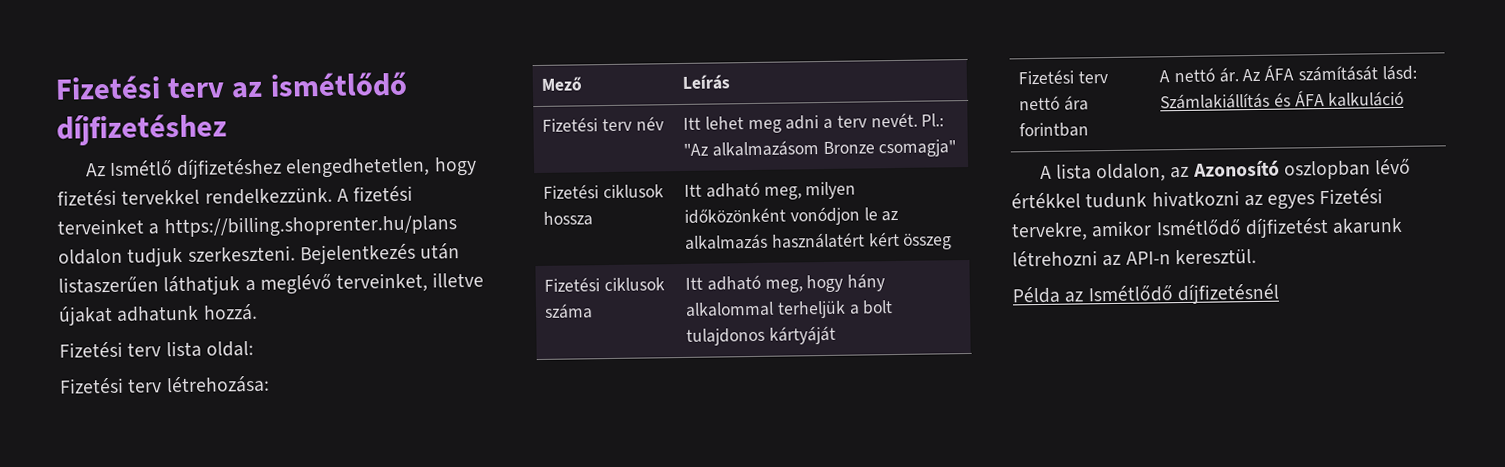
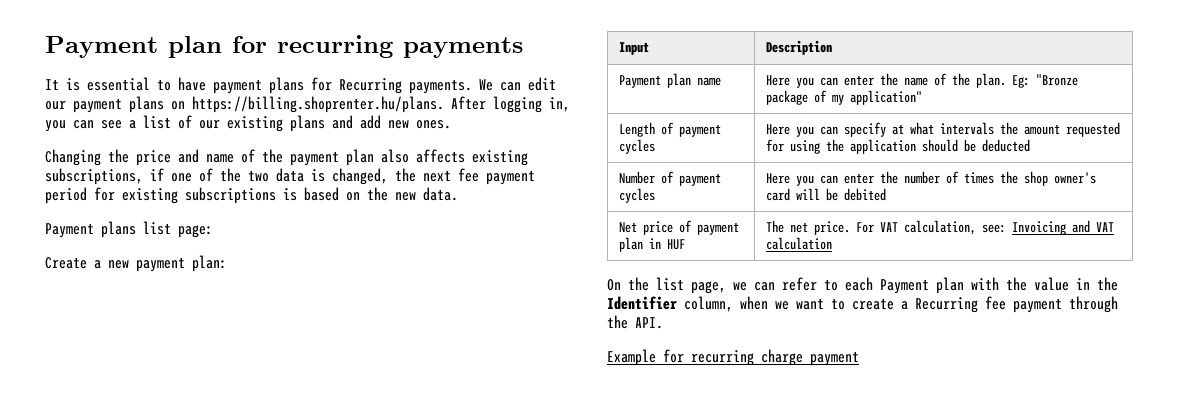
[55,71,408,100] [56,113,227,146] [84,156,477,180] [57,185,414,206] [57,214,457,239] [58,243,461,267] [58,271,485,296] [58,303,258,326] [59,340,254,358] [59,375,270,394] [541,76,583,91] [682,74,731,90] [542,116,664,132] [683,112,945,134] [683,139,957,158] [543,184,664,199] [543,211,594,226] [684,181,857,200] [684,206,899,226] [685,231,953,250] [544,277,665,292] [544,303,594,319] [685,273,886,293] [685,300,894,319] [686,325,836,346] [1018,69,1108,85] [1019,95,1089,111] [1019,122,1090,138] [1159,64,1417,83] [1160,90,1405,110] [1039,158,1412,183] [1011,188,1384,210] [1011,217,1404,242] [1012,248,1257,267] [1012,283,1280,305] Fizetési terv az ismétlődő díjfizetéshez // Az Ismétlő díjfizetéshez elengedhetetlen, hogy fizetési tervekkel rendelkezzünk. A fizetési terveinket a https://billing.shoprenter.hu/plans oldalon tudjuk szerkeszteni. Bejelentkezés után listaszerűen láthatjuk a meglévő terveinket, illetve újakat adhatunk hozzá. // Fizetési terv lista oldal: // Fizetési terv létrehozása: // Mező | Leírás // Fizetési terv név | Itt lehet meg adni a terv nevét. Pl.: "Az alkalmazásom Bronze csomagja" // Fizetési ciklusok hossza | Itt adható meg, milyen időközönként vonódjon le az alkalmazás használatért kért összeg // Fizetési ciklusok száma | Itt adható meg, hogy hány alkalommal terheljük a bolt tulajdonos kártyáját // Fizetési terv nettó ára forintban | A nettó ár. Az ÁFA számítását lásd: Számlakiállítás és ÁFA kalkuláció // A lista oldalon, az Azonosító oszlopban lévő értékkel tudunk hivatkozni az egyes Fizetési tervekre, amikor Ismétlődő díjfizetést akarunk létrehozni az API-n keresztül. // Példa az Ismétlődő díjfizetésnél -> [45,35,523,58] [45,77,556,94] [45,96,570,113] [45,115,451,132] [45,149,528,166] [45,168,535,185] [45,187,458,204] [45,221,213,238] [45,255,227,272] [619,42,650,55] [766,40,833,55] [619,73,722,88] [766,73,1079,88] [766,90,923,105] [619,122,722,137] [619,139,656,154] [766,122,1121,137] [766,139,1031,154] [619,171,722,186] [619,188,656,203] [766,171,1097,186] [766,188,887,201] [619,220,740,235] [619,237,686,252] [766,220,1115,235] [766,237,833,250] [607,277,1118,294] [607,296,1118,313] [607,315,663,329] [607,349,859,366] Payment plan for recurring payments // It is essential to have payment plans for Recurring payments. We can edit our payment plans on https://billing.shoprenter.hu/plans. After logging in, you can see a list of our existing plans and add new ones. // Changing the price and name of the payment plan also affects existing subscriptions, if one of the two data is changed, the next fee payment period for existing subscriptions is based on the new data. // Payment plans list page: // Create a new payment plan: // Input | Description // Payment plan name | Here you can enter the name of the plan. Eg: "Bronze package of my application" // Length of payment cycles | Here you can specify at what intervals the amount requested for using the application should be deducted // Number of payment cycles | Here you can enter the number of times the shop owner's card will be debited // Net price of payment plan in HUF | The net price. For VAT calculation, see: Invoicing and VAT calculation // On the list page, we can refer to each Payment plan with the value in the Identifier column, when we want to create a Recurring fee payment through the API. // Example for recurring charge payment

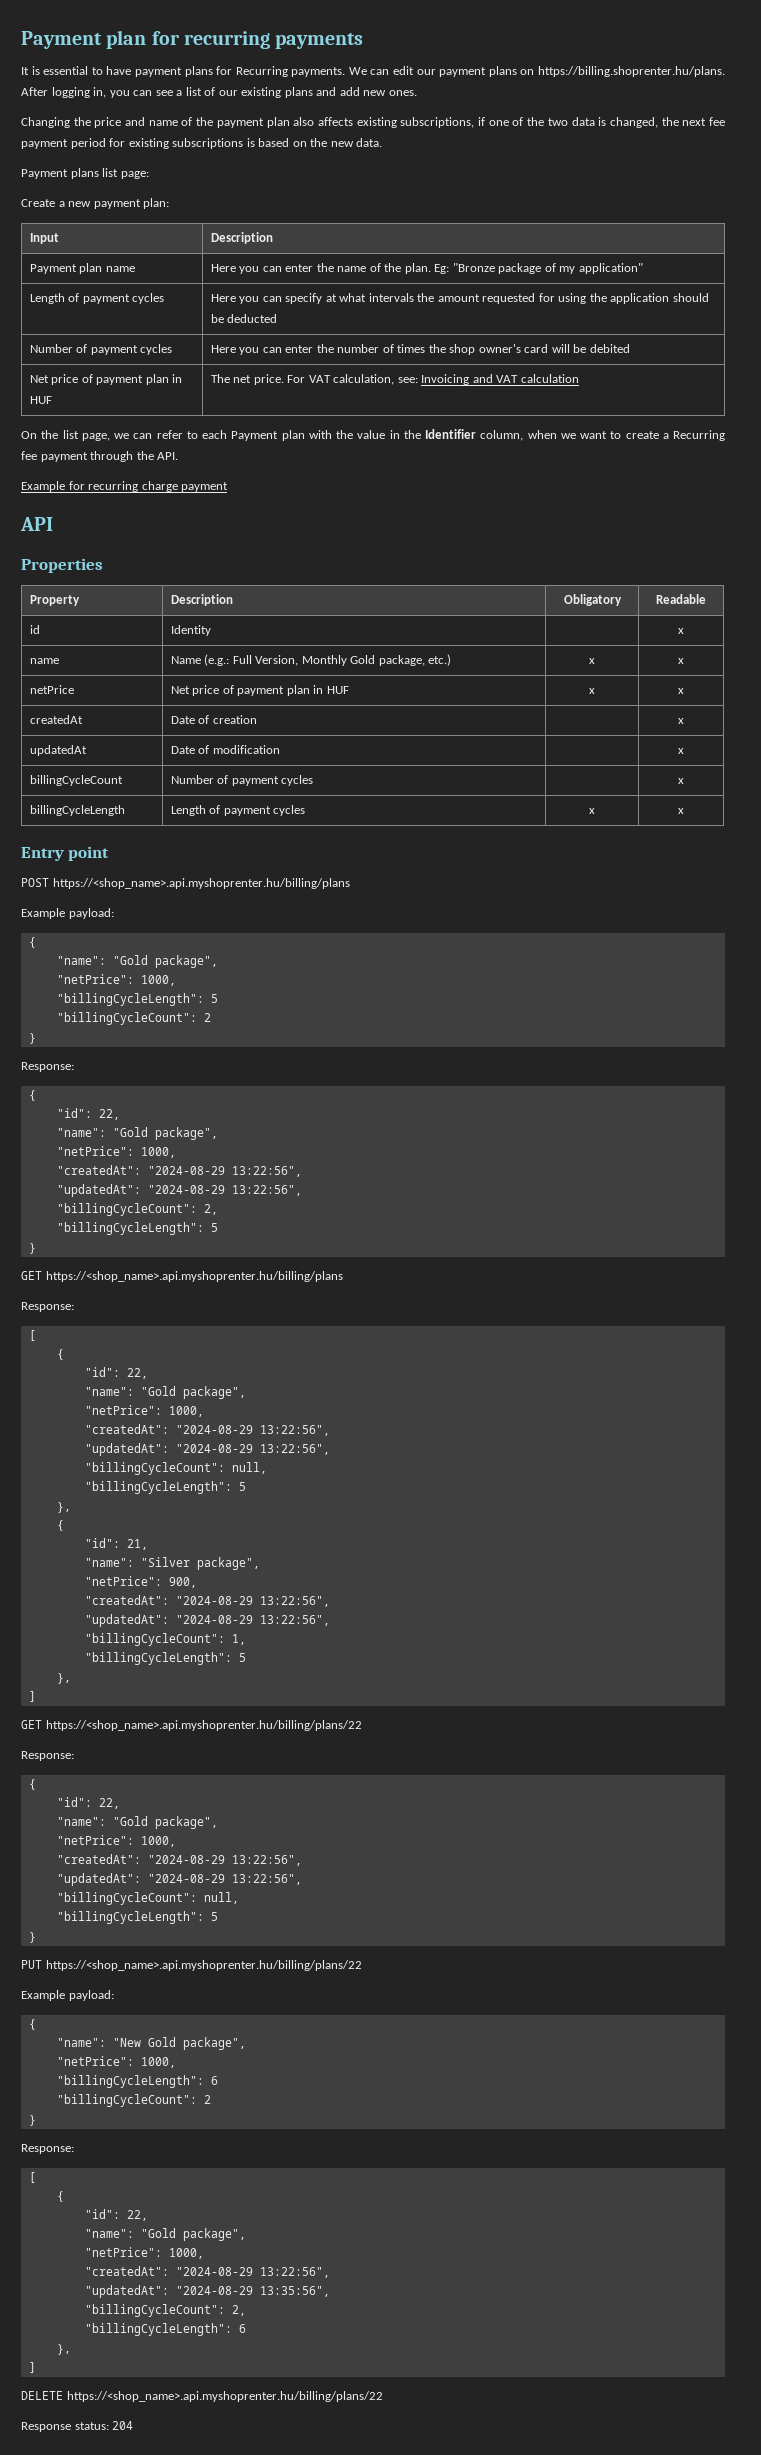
(859, 359) none -> [20,517,53,531] [21,558,103,573] [29,595,80,606] [170,594,233,606] [563,594,622,606] [656,594,706,604] [29,625,40,634] [170,625,211,636] [678,628,684,634] [29,658,59,664] [170,654,452,666] [589,658,595,664] [678,658,684,664] [29,685,74,694] [170,685,349,696] [589,688,595,694] [678,688,684,694] [29,715,83,724] [170,715,257,724] [678,718,684,724] [29,745,87,756] [170,745,280,754] [678,748,684,754] [29,775,123,786] [170,775,314,786] [678,778,684,784] [29,805,125,816] [170,805,306,816] [589,808,595,814] [678,808,684,814] [21,846,110,861] [21,878,350,889] [21,908,114,919] [28,937,36,948] [56,955,218,968] [56,974,176,986] [56,993,218,1006] [56,1012,211,1025] [28,1033,36,1044] [21,1062,74,1072] [28,1090,36,1101] [56,1108,120,1120] [56,1127,218,1140] [56,1146,176,1158] [56,1165,302,1177] [56,1184,302,1197] [56,1203,218,1216] [56,1222,218,1235] [28,1243,36,1254] [21,1271,343,1282] [21,1302,74,1312] [28,1330,36,1341] [56,1349,64,1360] [84,1367,148,1379] [84,1386,246,1399] [84,1405,204,1417] [84,1424,330,1436] [84,1443,330,1456] [84,1462,267,1475] [84,1481,246,1494] [56,1502,71,1513] [56,1520,64,1531] [84,1538,148,1550] [84,1557,260,1570] [84,1576,197,1588] [84,1595,330,1607] [84,1614,330,1627] [84,1633,246,1646] [84,1652,246,1665] [56,1673,71,1684] [28,1691,36,1702] [21,1720,362,1731] [21,1751,74,1761] [28,1779,36,1790] [56,1797,120,1809] [56,1816,218,1829] [56,1835,176,1847] [56,1854,302,1866] [56,1873,302,1886] [56,1892,239,1905] [56,1911,218,1924] [28,1932,36,1943] [21,1960,362,1971] [21,1990,114,2001] [28,2019,36,2030] [56,2037,246,2050] [56,2056,176,2068] [56,2075,218,2088] [56,2094,211,2107] [28,2115,36,2126] [21,2144,74,2154] [28,2172,36,2183] [56,2191,64,2202] [84,2209,148,2221] [84,2228,246,2241] [84,2247,204,2259] [84,2266,330,2278] [84,2285,330,2298] [84,2304,246,2317] [84,2323,246,2336] [56,2344,71,2355] [28,2362,36,2373] [21,2391,383,2402] [21,2421,134,2432] // API // Properties // Property | Description | Obligatory | Readable // id | Identity | | x // name | Name (e.g.: Full Version, Monthly Gold package, etc.) | x | x // netPrice | Net price of payment plan in HUF | x | x // createdAt | Date of creation | | x // updatedAt | Date of modification | | x // billingCycleCount | Number of payment cycles | | x // billingCycleLength | Length of payment cycles | x | x // Entry point // POST https://<shop_name>.api.myshoprenter.hu/billing/plans // Example payload: // { // "name": "Gold package", // "netPrice": 1000, // "billingCycleLength": 5 // "billingCycleCount": 2 // } // Response: // { // "id": 22, // "name": "Gold package", // "netPrice": 1000, // "createdAt": "2024-08-29 13:22:56", // "updatedAt": "2024-08-29 13:22:56", // "billingCycleCount": 2, // "billingCycleLength": 5 // } // GET https://<shop_name>.api.myshoprenter.hu/billing/plans // Response: // [ // { // "id": 22, // "name": "Gold package", // "netPrice": 1000, // "createdAt": "2024-08-29 13:22:56", // "updatedAt": "2024-08-29 13:22:56", // "billingCycleCount": null, // "billingCycleLength": 5 // }, // { // "id": 21, // "name": "Silver package", // "netPrice": 900, // "createdAt": "2024-08-29 13:22:56", // "updatedAt": "2024-08-29 13:22:56", // "billingCycleCount": 1, // "billingCycleLength": 5 // }, // ] // GET https://<shop_name>.api.myshoprenter.hu/billing/plans/22 // Response: // { // "id": 22, // "name": "Gold package", // "netPrice": 1000, // "createdAt": "2024-08-29 13:22:56", // "updatedAt": "2024-08-29 13:22:56", // "billingCycleCount": null, // "billingCycleLength": 5 // } // PUT https://<shop_name>.api.myshoprenter.hu/billing/plans/22 // Example payload: // { // "name": "New Gold package", // "netPrice": 1000, // "billingCycleLength": 6 // "billingCycleCount": 2 // } // Response: // [ // { // "id": 22, // "name": "Gold package", // "netPrice": 1000, // "createdAt": "2024-08-29 13:22:56", // "updatedAt": "2024-08-29 13:35:56", // "billingCycleCount": 2, // "billingCycleLength": 6 // }, // ] // DELETE https://<shop_name>.api.myshoprenter.hu/billing/plans/22 // Response status: 204

